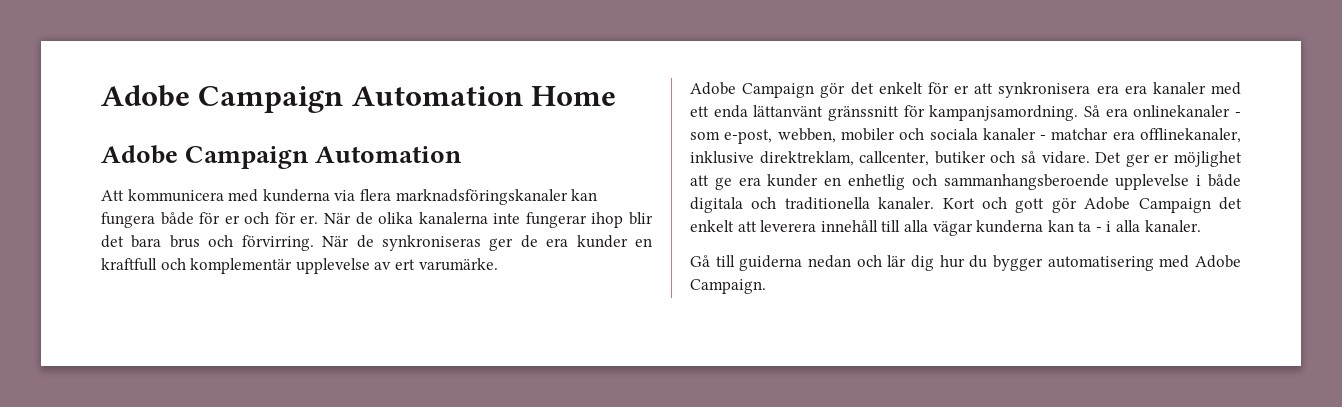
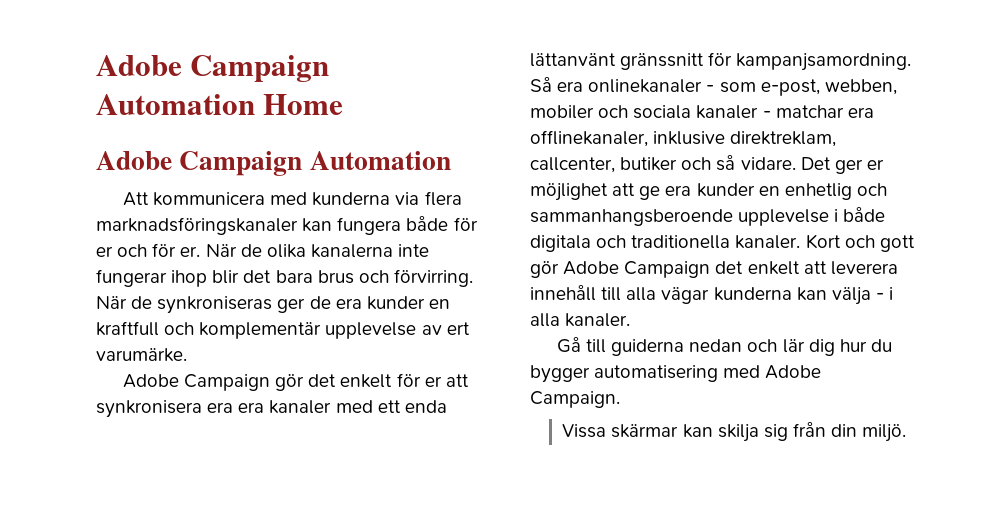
[1078,221,1092,232] ta -> [831,287,871,305] välja
(766, 286) none -> [562,422,907,442] // Vissa skärmar kan skilja sig från din miljö.

